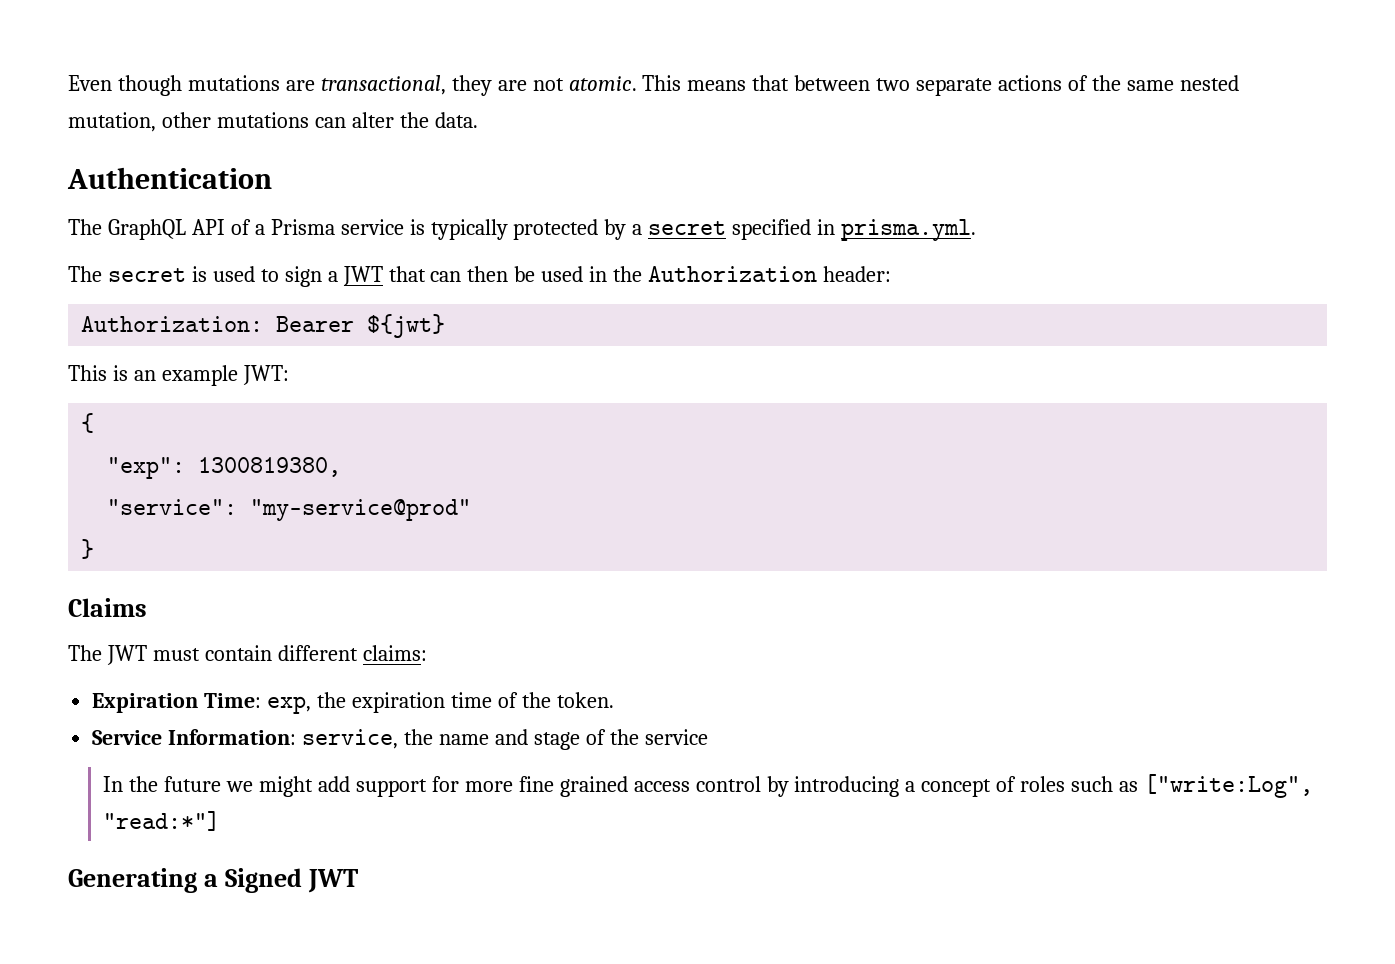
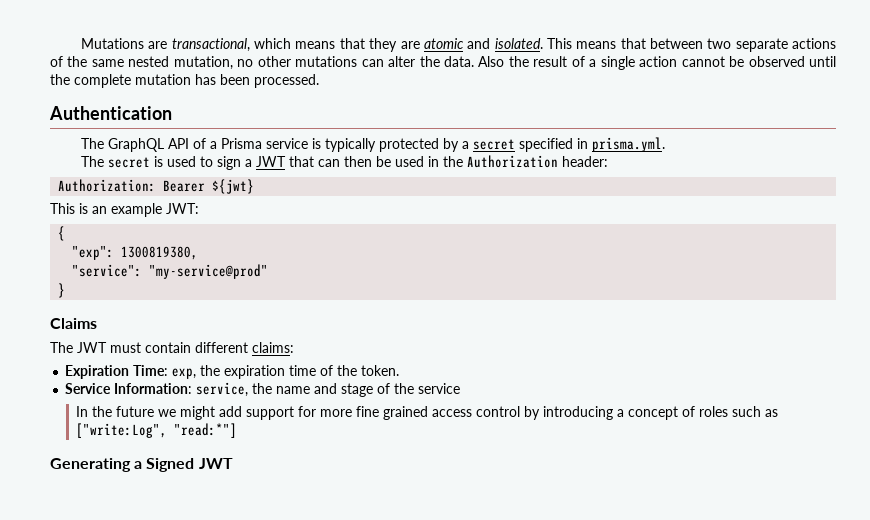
[68,75,637,96] Even though mutations are transactional, they are not atomic. -> [81,38,543,52] Mutations are transactional, which means that they are atomic and isolated.
(156, 122) none -> [237,59,254,67] no
(478, 120) none -> [478,56,837,70] [50,74,319,88] Also the result of a single action cannot be observed until the complete mutation has been processed.

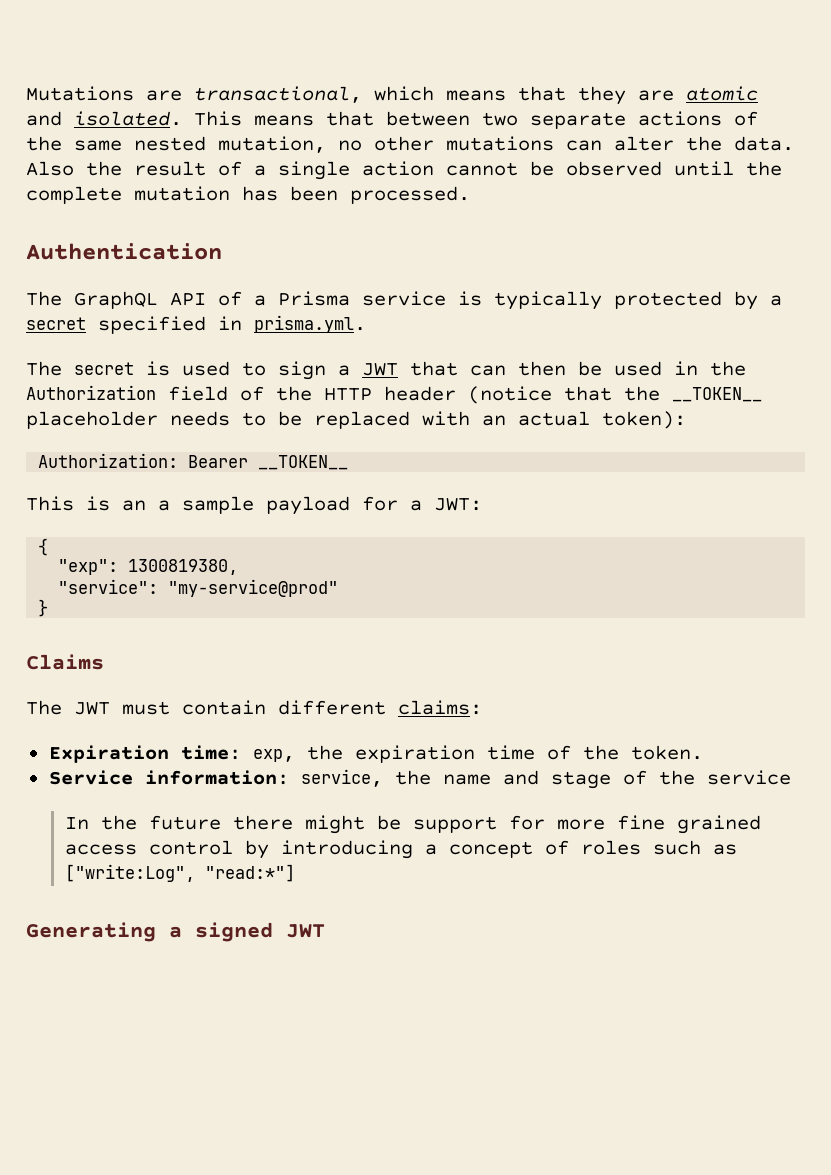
[562,156,609,167] header: -> [168,386,762,404] [26,411,686,429] field of the HTTP header (notice that the __TOKEN__ placeholder needs to be replaced with an actual token):
[212,179,255,194] ${jwt} -> [258,455,349,470] __TOKEN__
[111,203,162,217] example -> [158,496,422,515] a sample payload for a
[133,365,169,376] Time: -> [180,745,241,760] time:
[114,383,193,394] Information: -> [144,770,289,785] information:
[158,406,243,420] we might add -> [233,815,402,834] there might be
[146,458,195,472] Signed -> [195,922,273,942] signed

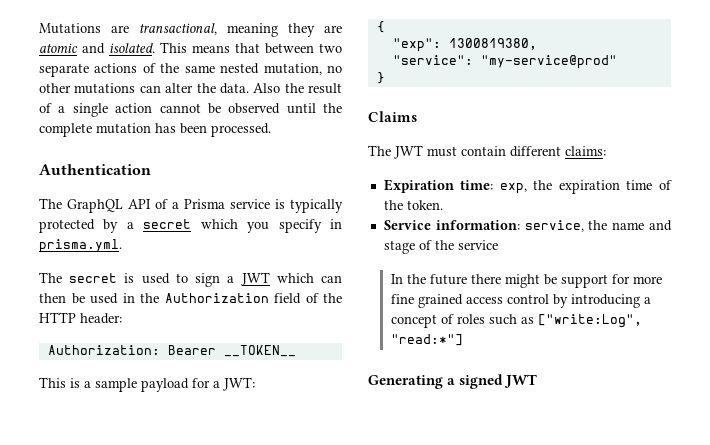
[374,86,566,101] which means that -> [227,23,278,37] meaning
[98,316,206,334] specified -> [200,219,322,233] which you specify
[410,361,458,376] that -> [276,273,314,283] which
[384,386,762,404] [26,411,686,429] header (notice that the __TOKEN__ placeholder needs to be replaced with an actual token): -> [80,313,122,324] header:
[122,500,146,511] an -> (80, 383) none

